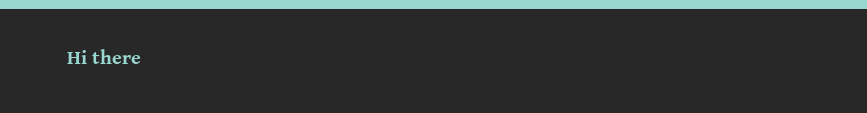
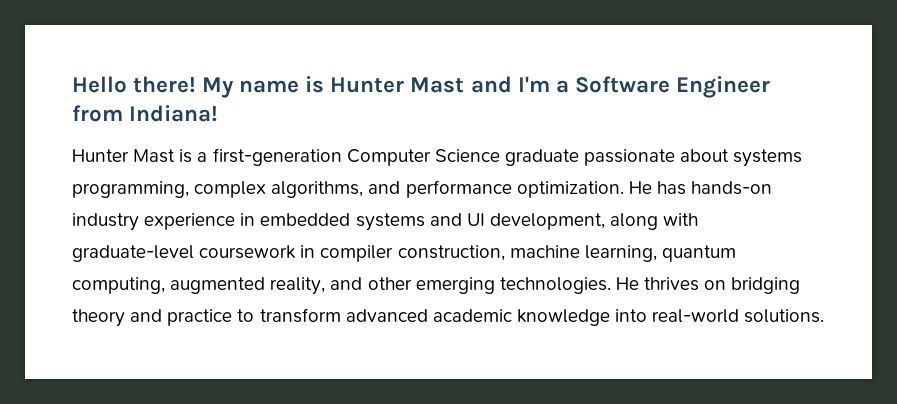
[67,49,142,64] Hi there -> [72,76,770,98] [72,105,219,122] [72,148,803,167] [72,180,773,198] [72,213,699,231] [72,245,736,262] [72,277,801,295] [72,308,825,327] Hello there! My name is Hunter Mast and I'm a Software Engineer from Indiana! // Hunter Mast is a first-generation Computer Science graduate passionate about systems programming, complex algorithms, and performance optimization. He has hands-on industry experience in embedded systems and UI development, along with graduate-level coursework in compiler construction, machine learning, quantum computing, augmented reality, and other emerging technologies. He thrives on bridging theory and practice to transform advanced academic knowledge into real-world solutions.

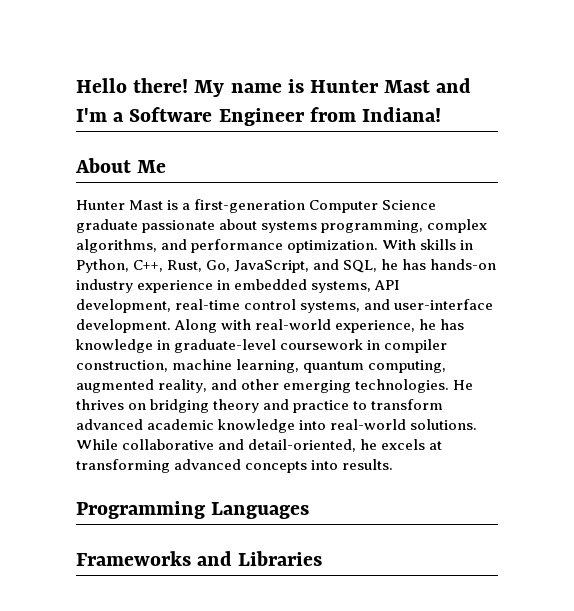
(219, 113) none -> [75,158,167,173] // About Me
[628,181,652,194] He -> [382,239,474,250] [76,259,399,273] With skills in Python, C++, Rust, Go, JavaScript, and SQL, he
[355,213,699,231] systems and UI development, along with -> [311,280,401,293] [76,299,494,313] [76,319,465,333] [76,339,171,353] systems, API development, real-time control systems, and user-interface development. Along with real-world experience, he has knowledge in
(825, 316) none -> [76,439,443,452] [76,459,394,473] [76,501,310,519] [76,551,323,566] While collaborative and detail-oriented, he excels at transforming advanced concepts into results. // Programming Languages // Frameworks and Libraries

